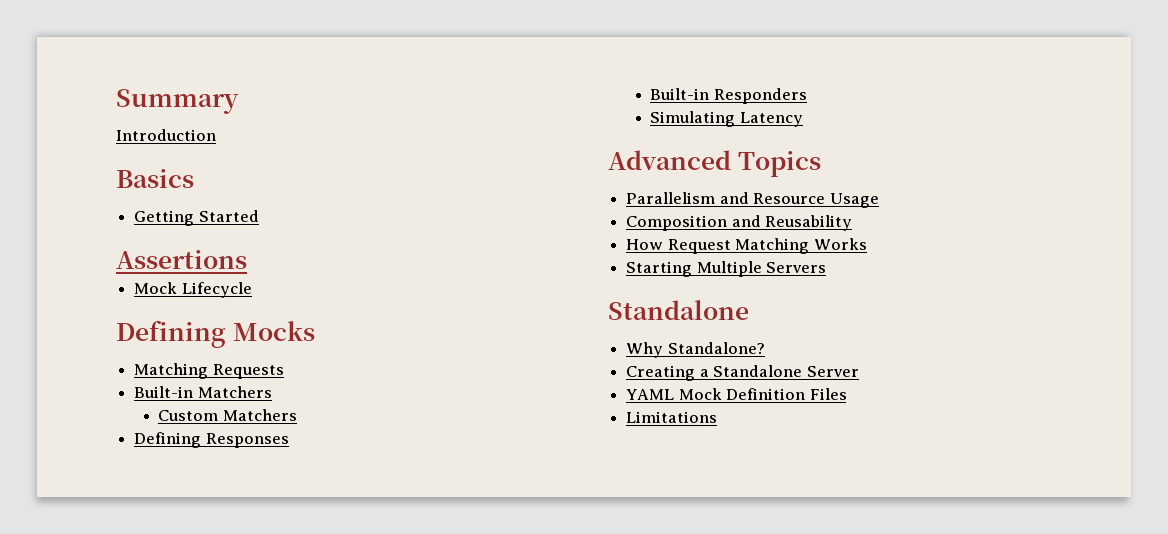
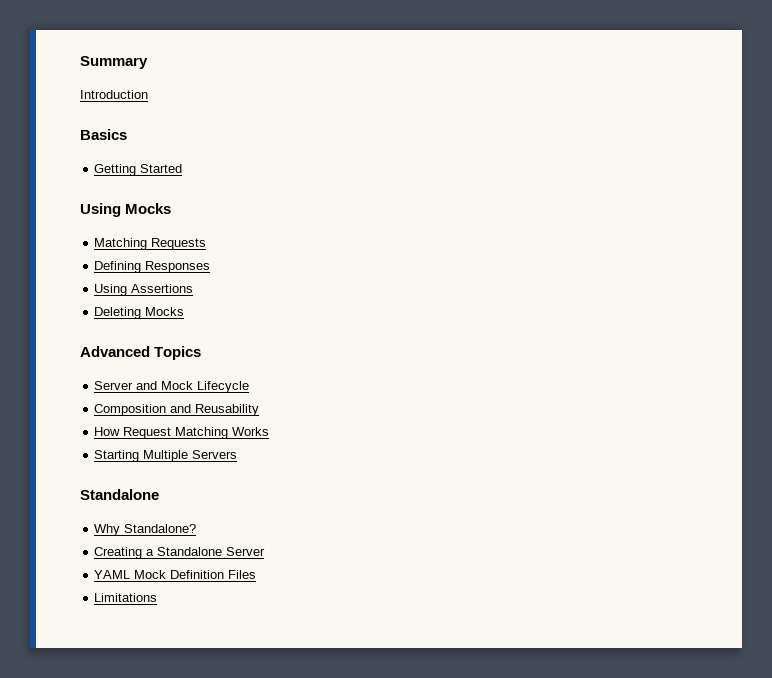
[116,250,247,269] [134,282,252,298] [116,320,226,348] Assertions // Mock Lifecycle // Defining -> [80,203,121,217] Using
[134,386,272,398] [158,409,297,421] [134,432,289,448] [650,88,807,104] [650,111,803,127] [608,150,821,177] [626,192,879,208] Built-in Matchers // Custom Matchers // Defining Responses // Built-in Responders // Simulating Latency // Advanced Topics // Parallelism and Resource Usage -> [94,261,211,273] [94,284,194,296] [94,307,185,319] [80,346,202,360] [94,381,250,393] Defining Responses // Using Assertions // Deleting Mocks // Advanced Topics // Server and Mock Lifecycle

